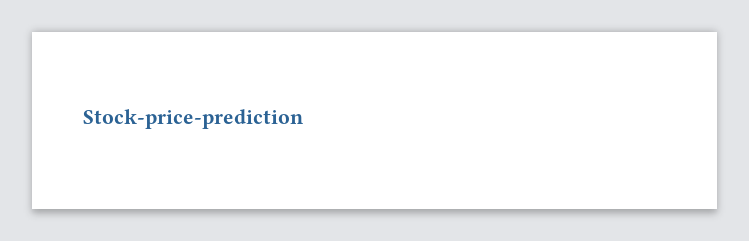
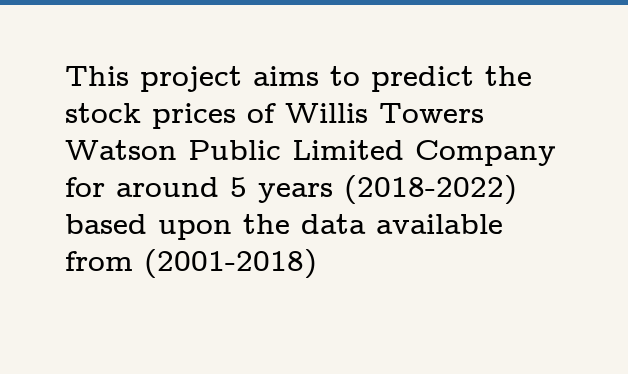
[83,109,304,129] Stock-price-prediction -> [65,66,532,92] [65,103,484,129] [65,140,556,166] [65,175,517,205] [65,214,503,240] [65,249,317,279] This project aims to predict the stock prices of Willis Towers Watson Public Limited Company for around 5 years (2018-2022) based upon the data available from (2001-2018)

